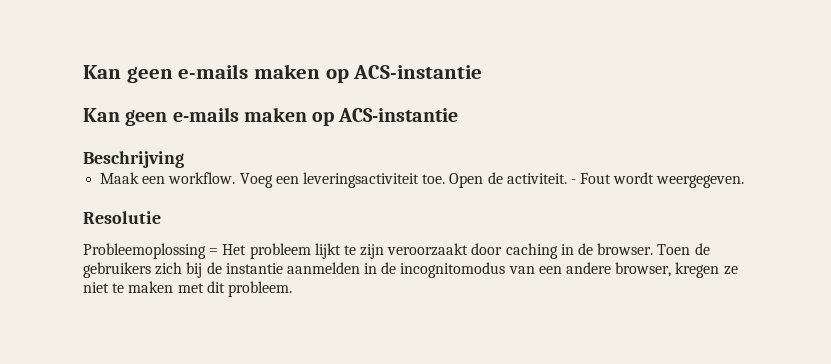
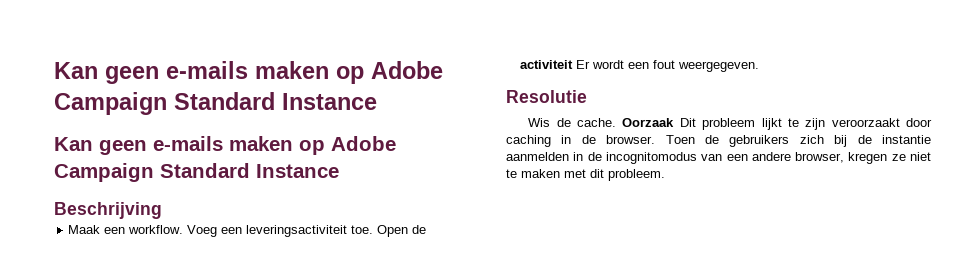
[83,64,483,83] [83,107,459,126] Kan geen e-mails maken op ACS-instantie // Kan geen e-mails maken op ACS-instantie -> [54,61,443,84] [54,92,377,115] [54,136,396,155] [54,163,339,182] Kan geen e-mails maken op Adobe Campaign Standard Instance // Kan geen e-mails maken op Adobe Campaign Standard Instance
[506,172,745,188] [83,211,161,224] [83,243,247,259] activiteit. - Fout wordt weergegeven. // Resolutie // Probleemoplossing = Het -> [520,60,760,72] [506,90,587,103] [528,118,696,127] activiteit Er wordt een fout weergegeven. // Resolutie // Wis de cache. Oorzaak Dit

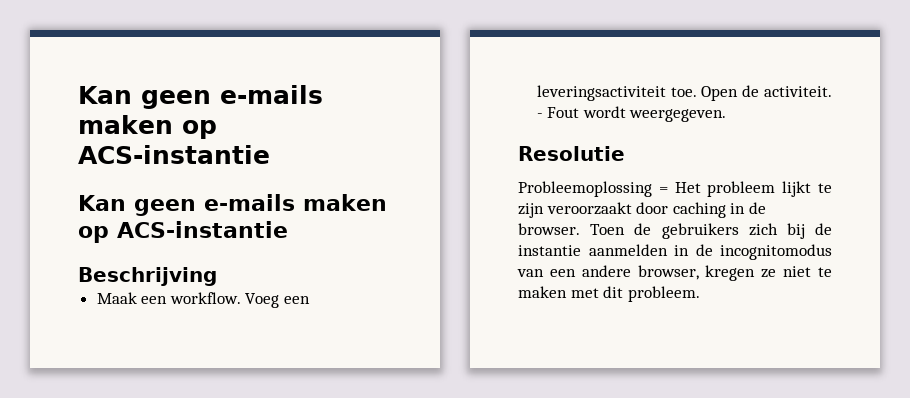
[54,61,443,84] [54,92,377,115] [54,136,396,155] [54,163,339,182] Kan geen e-mails maken op Adobe Campaign Standard Instance // Kan geen e-mails maken op Adobe Campaign Standard Instance -> [78,85,323,109] [78,115,217,139] [78,145,270,164] [78,194,387,216] [78,221,288,243] Kan geen e-mails maken op ACS-instantie // Kan geen e-mails maken op ACS-instantie
[520,60,760,72] [506,90,587,103] [528,118,696,127] activiteit Er wordt een fout weergegeven. // Resolutie // Wis de cache. Oorzaak Dit -> [764,86,832,97] [536,106,727,122] [518,146,625,161] [518,181,701,197] activiteit. - Fout wordt weergegeven. // Resolutie // Probleemoplossing = Het

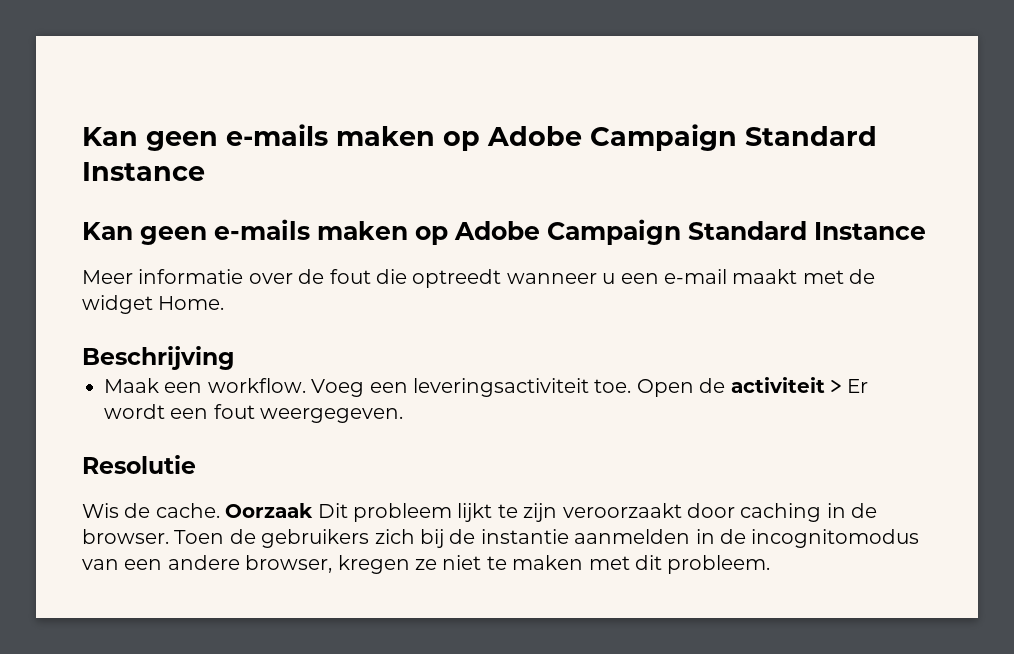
[78,85,323,109] [78,115,217,139] [78,145,270,164] [78,194,387,216] [78,221,288,243] Kan geen e-mails maken op ACS-instantie // Kan geen e-mails maken op ACS-instantie -> [82,124,877,151] [82,162,205,181] [82,219,926,245] [82,269,876,288] [82,295,225,314] Kan geen e-mails maken op Adobe Campaign Standard Instance // Kan geen e-mails maken op Adobe Campaign Standard Instance // Meer informatie over de fout die optreedt wanneer u een e-mail maakt met de widget Home.
[764,86,832,97] [536,106,727,122] [518,146,625,161] [518,181,701,197] activiteit. - Fout wordt weergegeven. // Resolutie // Probleemoplossing = Het -> [730,377,869,393] [104,404,404,423] [82,455,196,474] [82,503,348,518] activiteit > Er wordt een fout weergegeven. // Resolutie // Wis de cache. Oorzaak Dit

